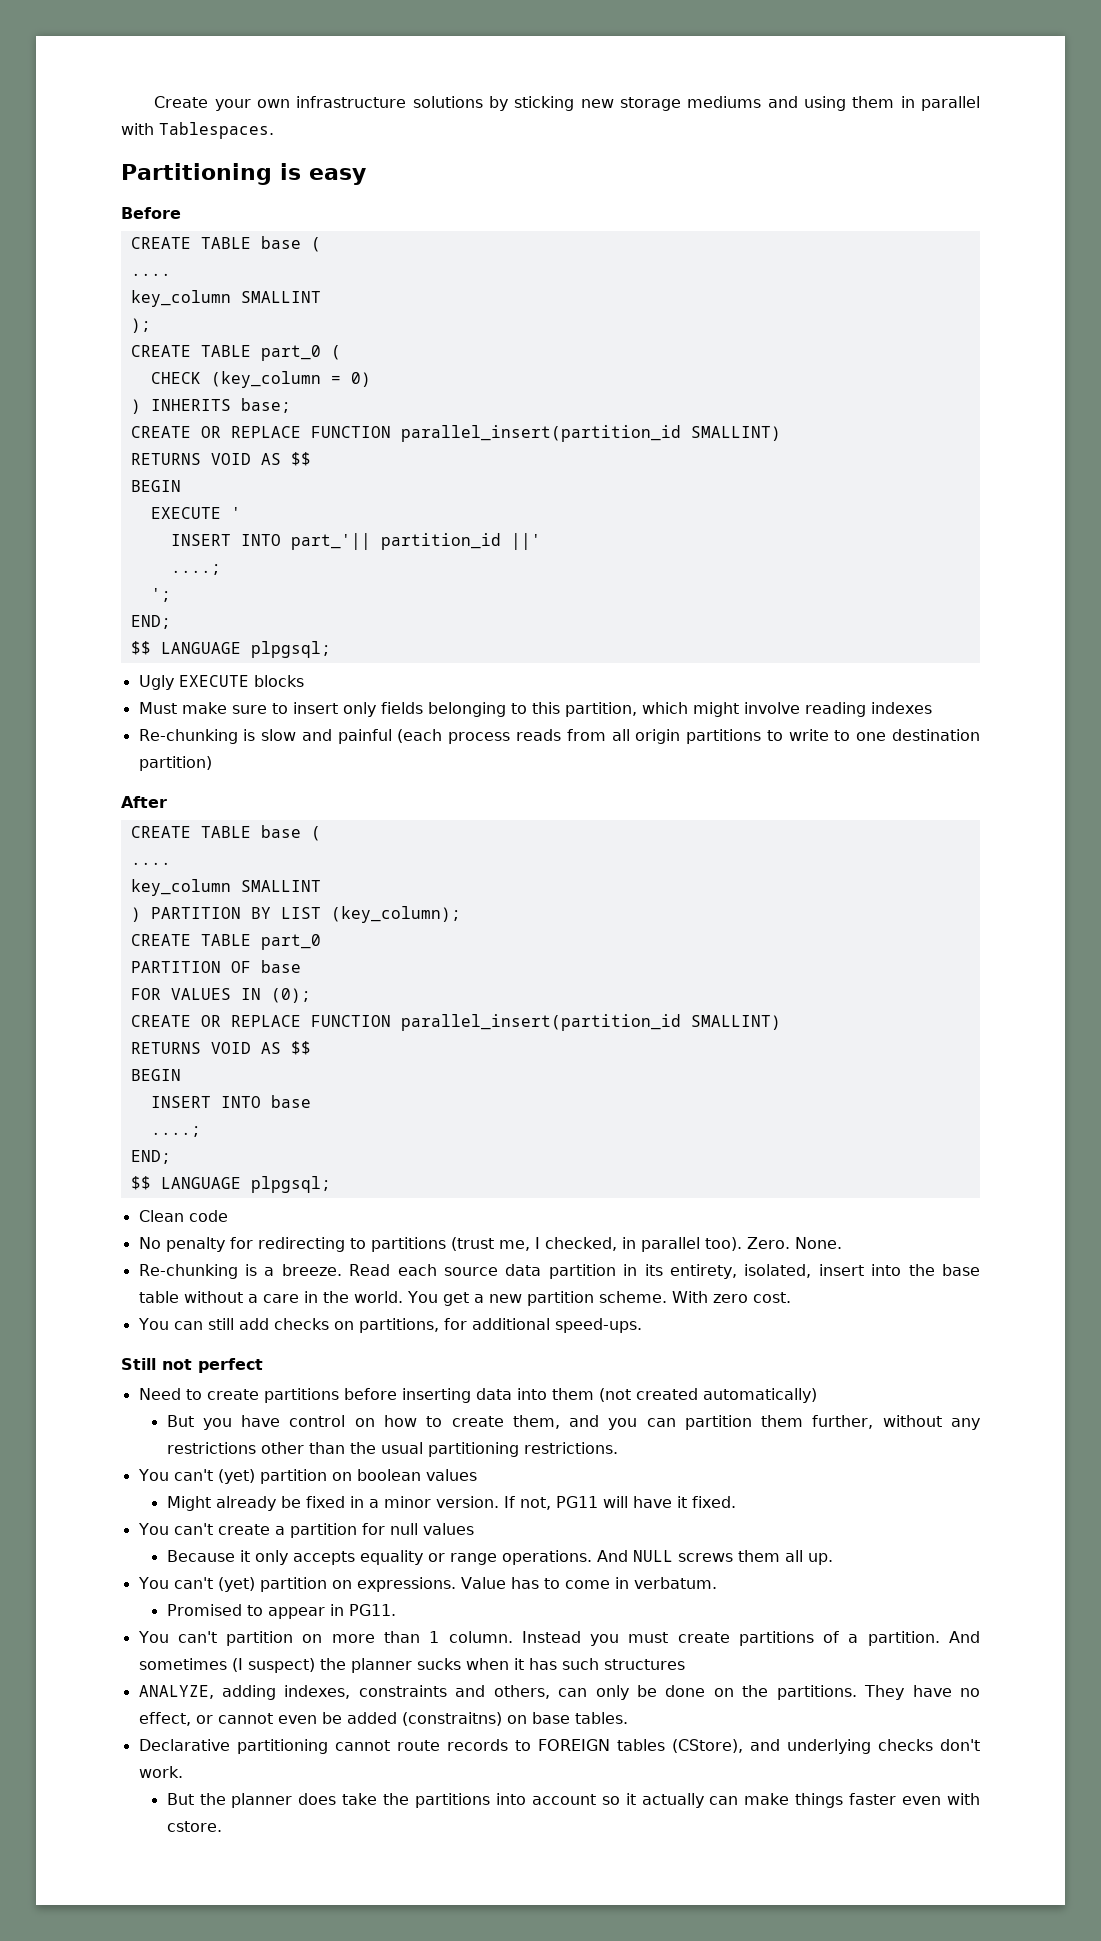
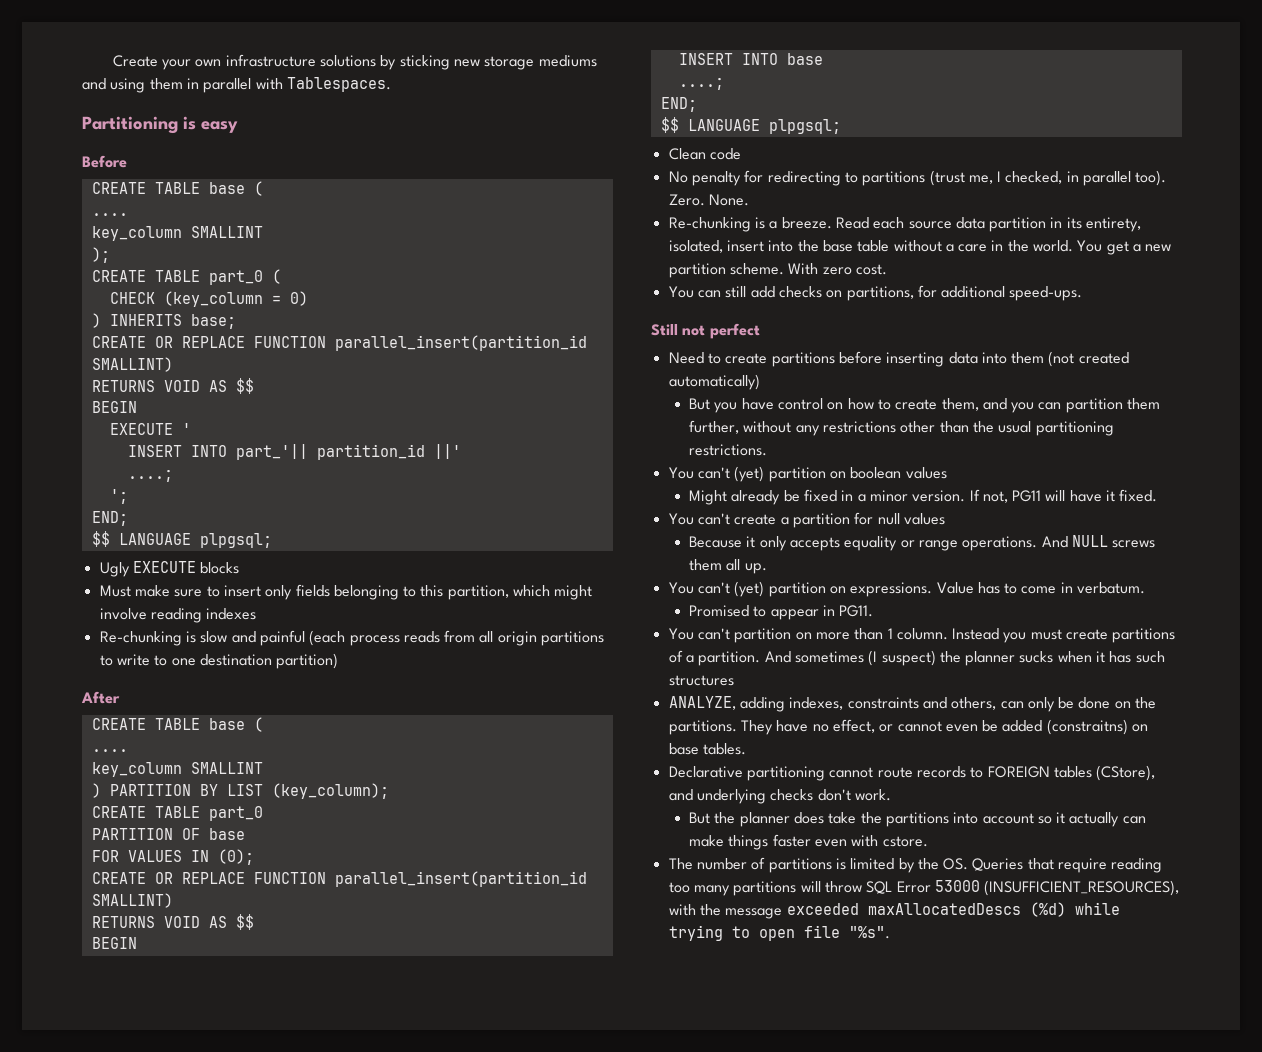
(222, 1826) none -> [668,857,1163,873] [668,880,1180,896] [668,902,1120,919] [668,925,890,941] // The number of partitions is limited by the OS. Queries that require reading too many partitions will throw SQL Error 53000 (INSUFFICIENT_RESOURCES), with the message exceeded maxAllocatedDescs (%d) while trying to open file "%s".

